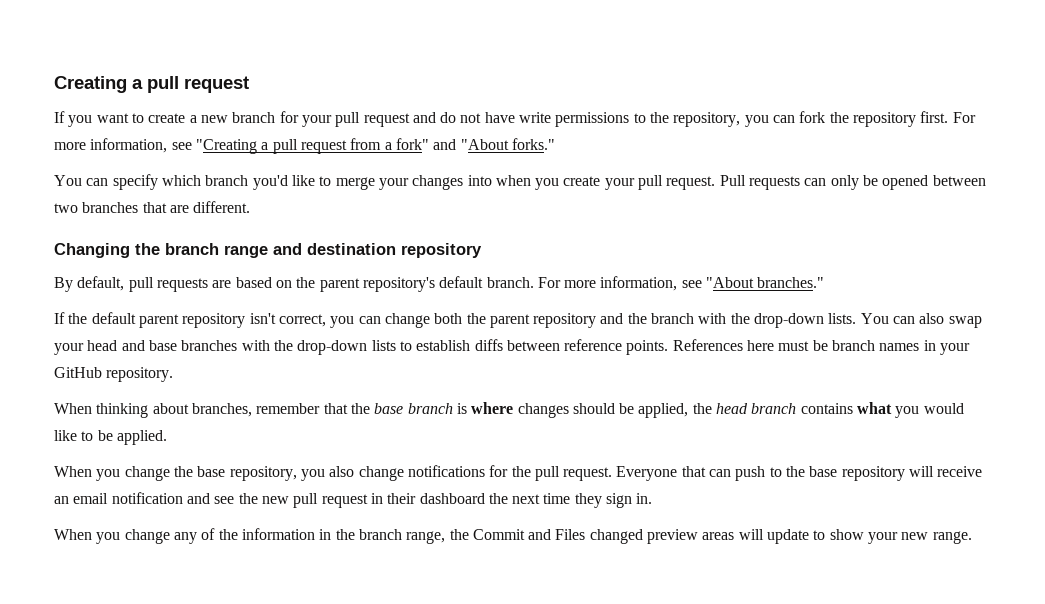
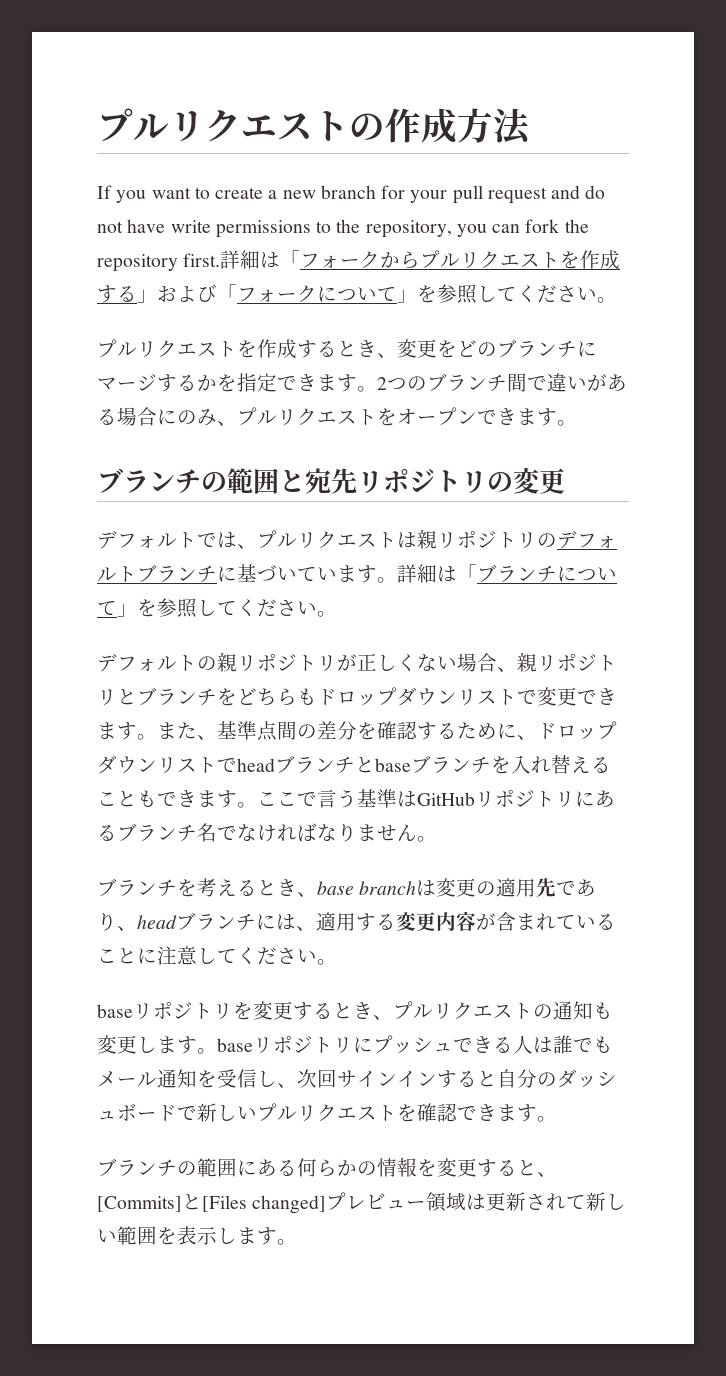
[54,76,249,93] Creating a pull request -> [97,108,532,145] プルリクエストの作成方法
[952,112,976,123] [54,138,555,154] [54,174,986,190] [54,201,251,213] [54,243,482,258] [54,276,825,292] [54,312,982,328] [54,339,971,355] [54,367,174,382] [54,402,964,418] [54,430,167,445] [54,465,983,481] [54,492,653,508] [54,528,972,544] For more information, see "Creating a pull request from a fork" and "About forks." // You can specify which branch you'd like to merge your changes into when you create your pull request. Pull requests can only be opened between two branches that are different. // Changing the branch range and destination repository // By default, pull requests are based on the parent repository's default branch. For more information, see "About branches." // If the default parent repository isn't correct, you can change both the parent repository and the branch with the drop-down lists. You can also swap your head and base branches with the drop-down lists to establish diffs between reference points. References here must be branch names in your GitHub repository. // When thinking about branches, remember that the base branch is where changes should be applied, the head branch contains what you would like to be applied. // When you change the base repository, you also change notifications for the pull request. Everyone that can push to the base repository will receive an email notification and see the new pull request in their dashboard the next time they sign in. // When you change any of the information in the branch range, the Commit and Files changed preview areas will update to show your new range. -> [220,250,621,270] [97,284,617,304] [97,339,597,359] [97,373,627,392] [97,407,577,426] [97,468,565,494] [97,529,617,549] [97,564,617,583] [97,598,337,618] [97,652,617,672] [97,687,617,706] [97,721,617,741] [97,755,611,774] [97,789,615,808] [97,823,437,842] [97,878,597,897] [97,911,616,931] [97,946,337,965] [97,1001,613,1020] [97,1035,613,1054] [97,1069,617,1088] [97,1103,557,1122] [97,1157,557,1177] [97,1192,627,1214] [97,1226,297,1245] 詳細は「フォークからプルリクエストを作成する」および「フォークについて」を参照してください。 // プルリクエストを作成するとき、変更をどのブランチにマージするかを指定できます。2つのブランチ間で違いがある場合にのみ、プルリクエストをオープンできます。 // ブランチの範囲と宛先リポジトリの変更 // デフォルトでは、プルリクエストは親リポジトリのデフォルトブランチに基づいています。詳細は「ブランチについて」を参照してください。 // デフォルトの親リポジトリが正しくない場合、親リポジトリとブランチをどちらもドロップダウンリストで変更できます。また、基準点間の差分を確認するために、ドロップダウンリストでheadブランチとbaseブランチを入れ替えることもできます。ここで言う基準はGitHubリポジトリにあるブランチ名でなければなりません。 // ブランチを考えるとき、base branchは変更の適用先であり、headブランチには、適用する変更内容が含まれていることに注意してください。 // baseリポジトリを変更するとき、プルリクエストの通知も変更します。baseリポジトリにプッシュできる人は誰でもメール通知を受信し、次回サインインすると自分のダッシュボードで新しいプルリクエストを確認できます。 // ブランチの範囲にある何らかの情報を変更すると、[Commits]と[Files changed]プレビュー領域は更新されて新しい範囲を表示します。

